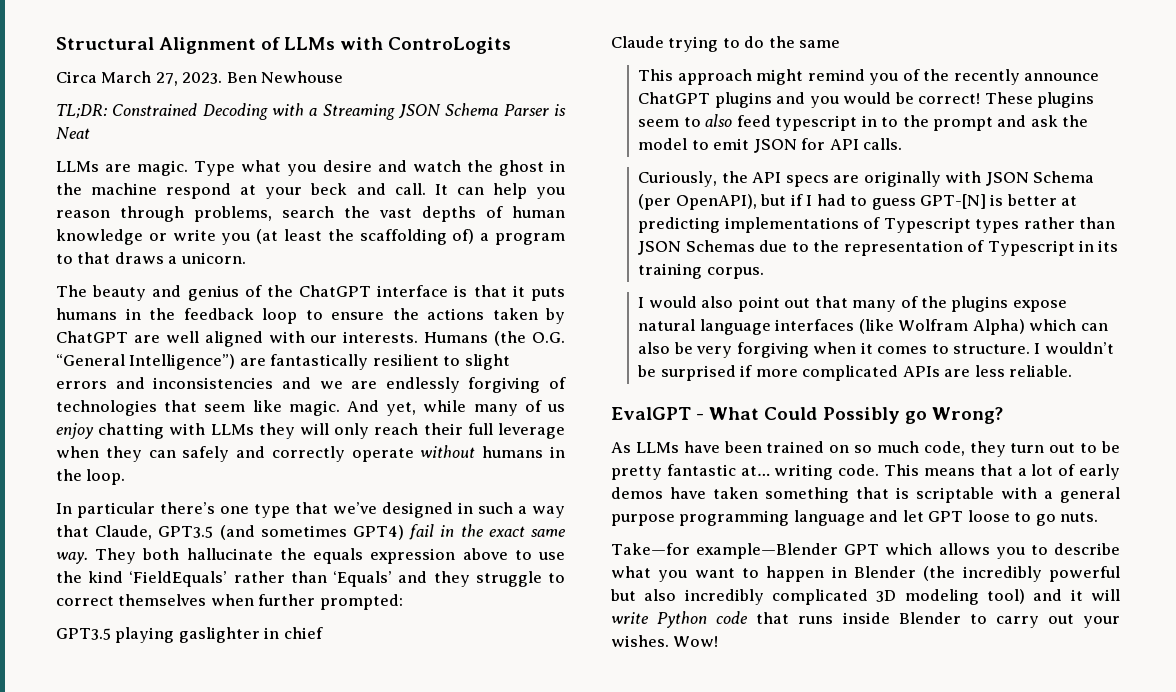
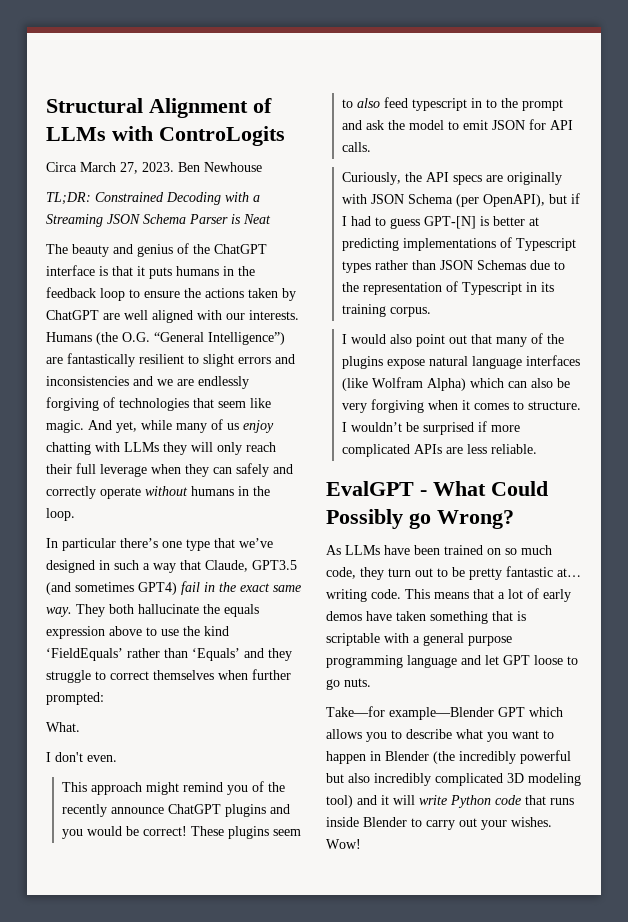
[56,160,565,176] [56,183,565,199] [56,206,565,222] [56,229,565,245] [56,252,246,264] // LLMs are magic. Type what you desire and watch the ghost in the machine respond at your beck and call. It can help you reason through problems, search the vast depths of human knowledge or write you (at least the scaffolding of) a program to that draws a unicorn. -> (271, 219) none
[56,627,323,643] [611,36,841,52] GPT3.5 playing gaslighter in chief // Claude trying to do the same -> [46,722,80,732] [46,752,117,762] What. // I don't even.

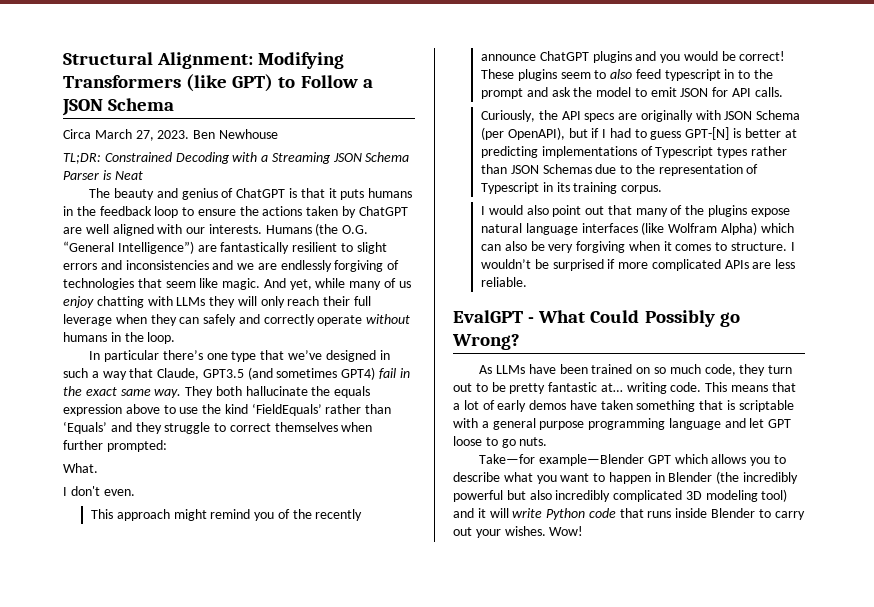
[149,98,272,118] [46,126,285,146] Alignment of LLMs with ControLogits -> [157,52,345,69] [63,74,373,92] [62,98,175,116] Alignment: Modifying Transformers (like GPT) to Follow a JSON Schema
[193,244,267,254] [46,265,95,276] the ChatGPT interface -> [236,188,286,198] ChatGPT

